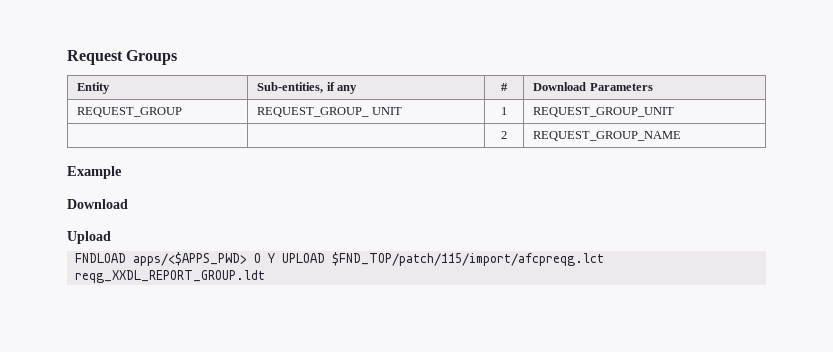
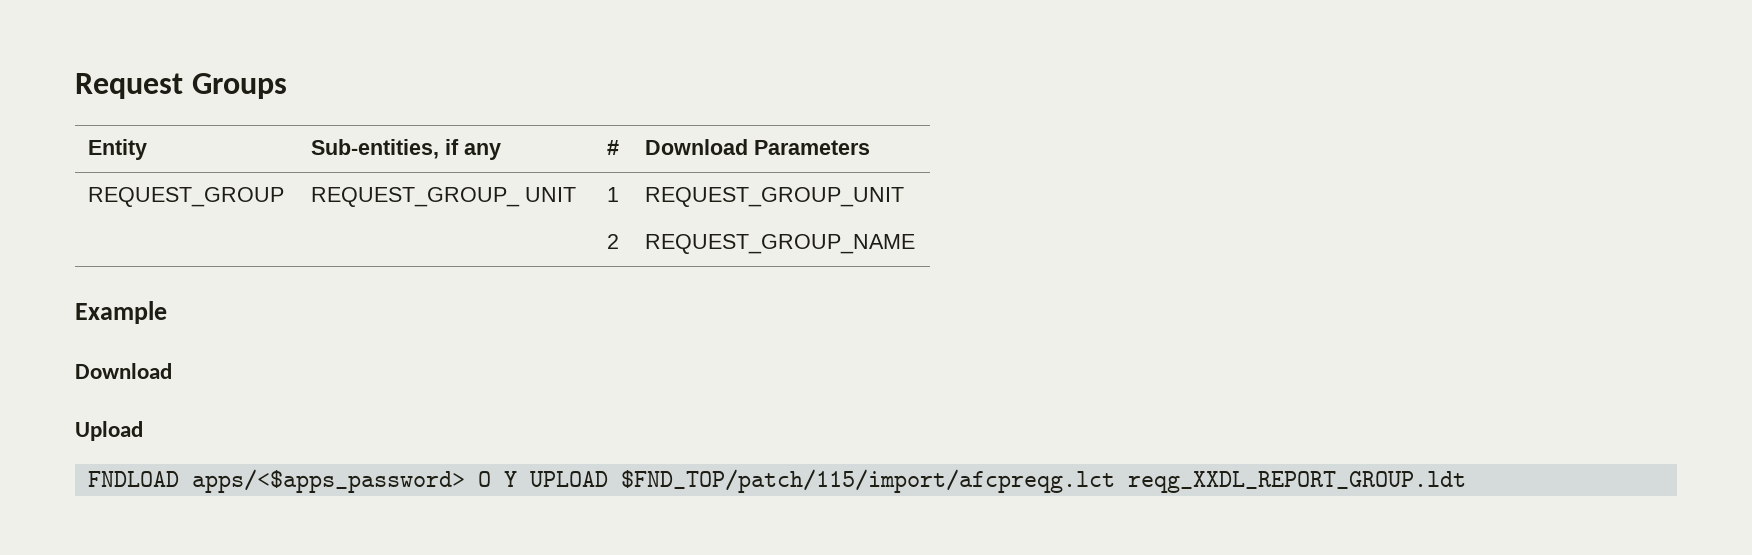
[133,252,248,266] apps/<$APPS_PWD> -> [191,469,465,493] apps/<$apps_password>

